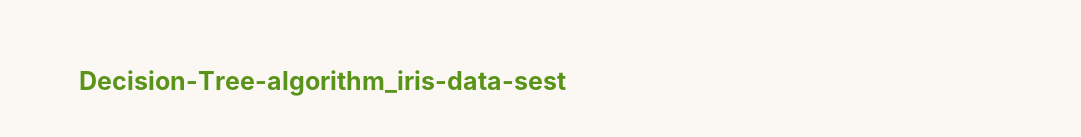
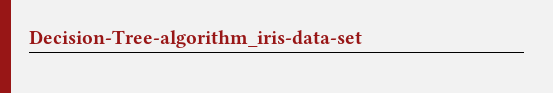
[79,70,566,96] Decision-Tree-algorithm_iris-data-sest -> [29,30,362,48] Decision-Tree-algorithm_iris-data-set

